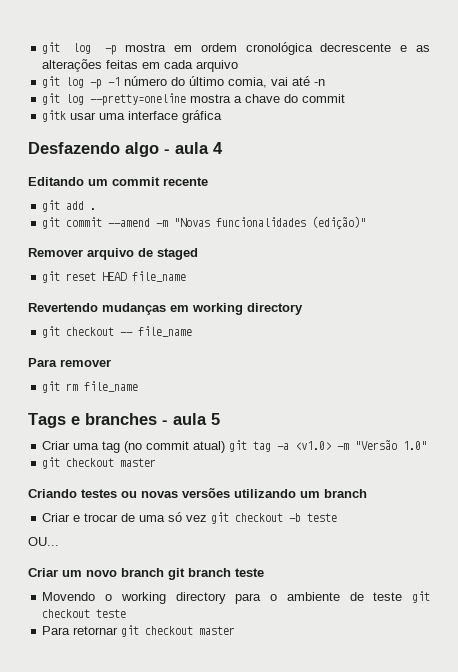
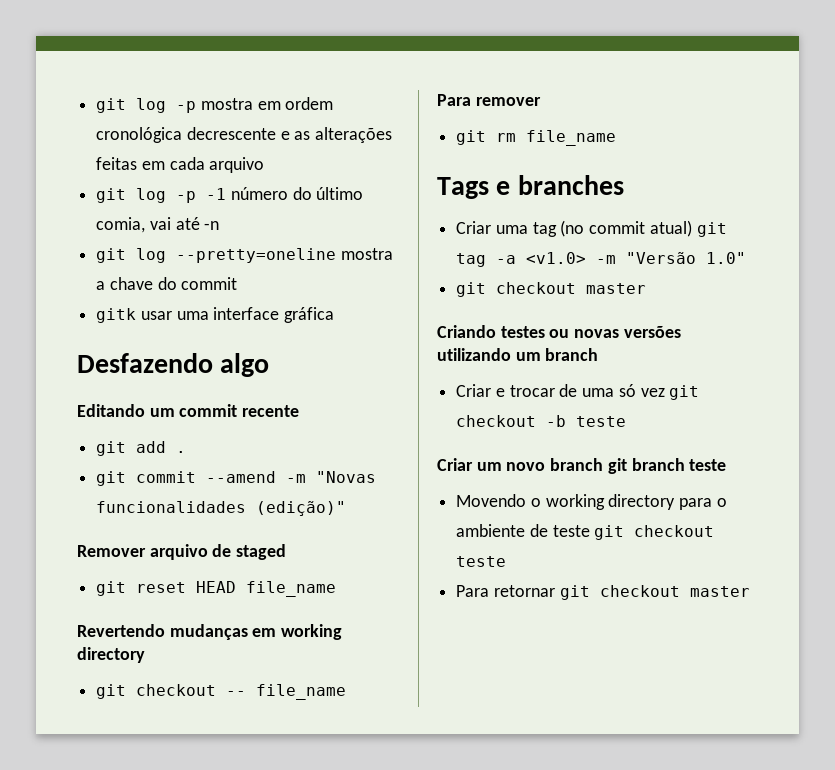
[164,142,223,154] - aula 4 -> (270, 365) none
[162,413,220,425] - aula 5 -> (624, 185) none
[28,537,59,546] // OU... -> (627, 421) none

